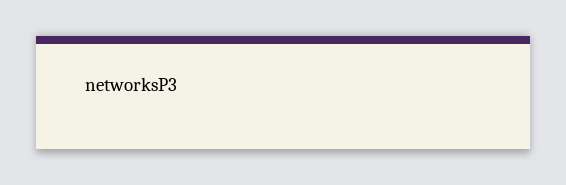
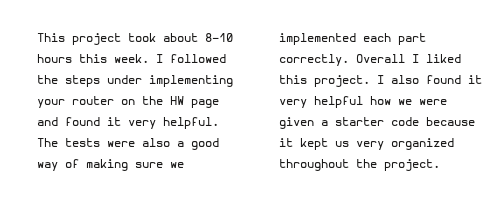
[85,77,177,91] networksP3 -> [37,33,233,45] [37,54,226,63] [37,75,233,87] [37,96,219,108] [37,117,219,129] [37,138,219,150] [37,159,184,171] [279,33,426,45] [279,54,461,66] [279,75,482,87] [279,96,447,108] [279,117,475,129] [279,138,454,150] [279,159,440,171] This project took about 8-10 hours this week. I followed the steps under implementing your router on the HW page and found it very helpful. The tests were also a good way of making sure we implemented each part correctly. Overall I liked this project. I also found it very helpful how we were given a starter code because it kept us very organized throughout the project.

